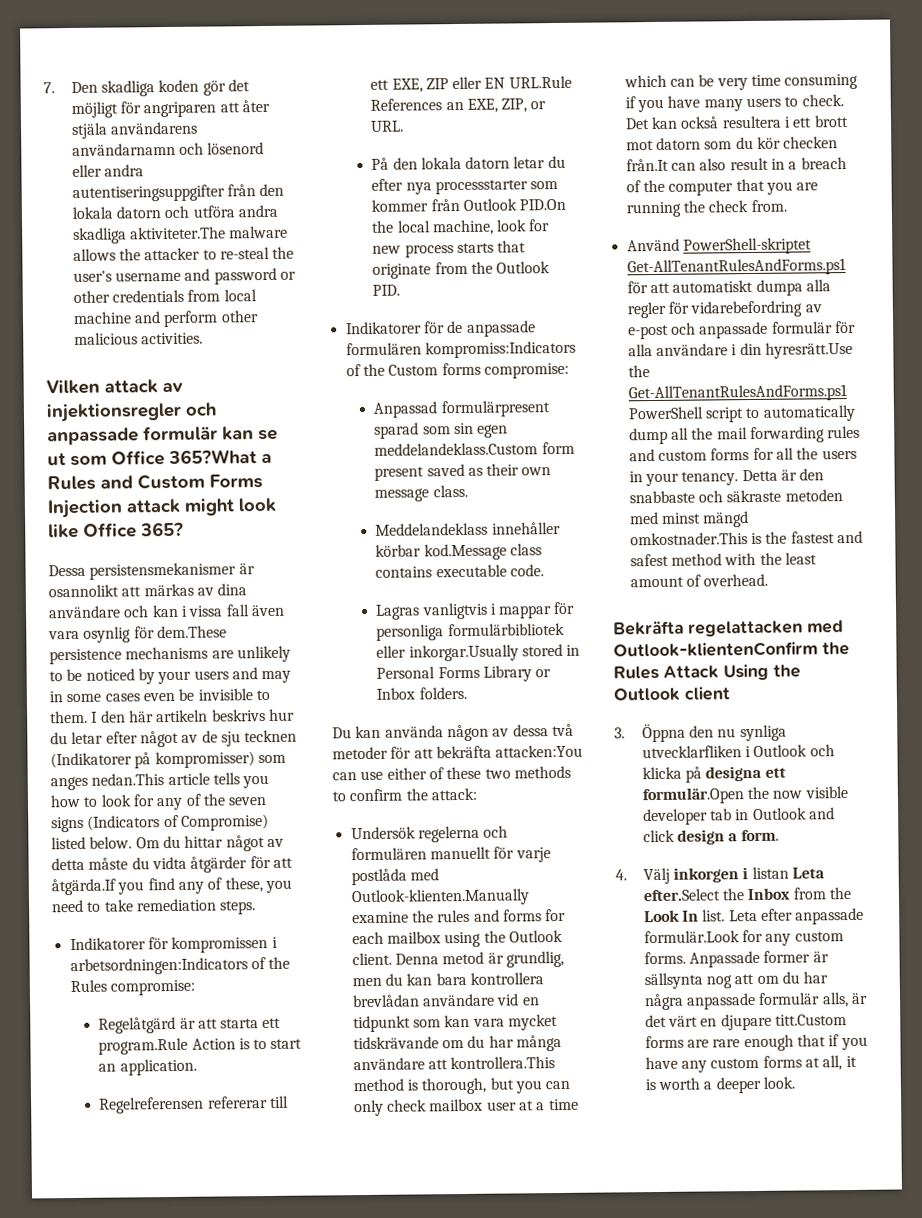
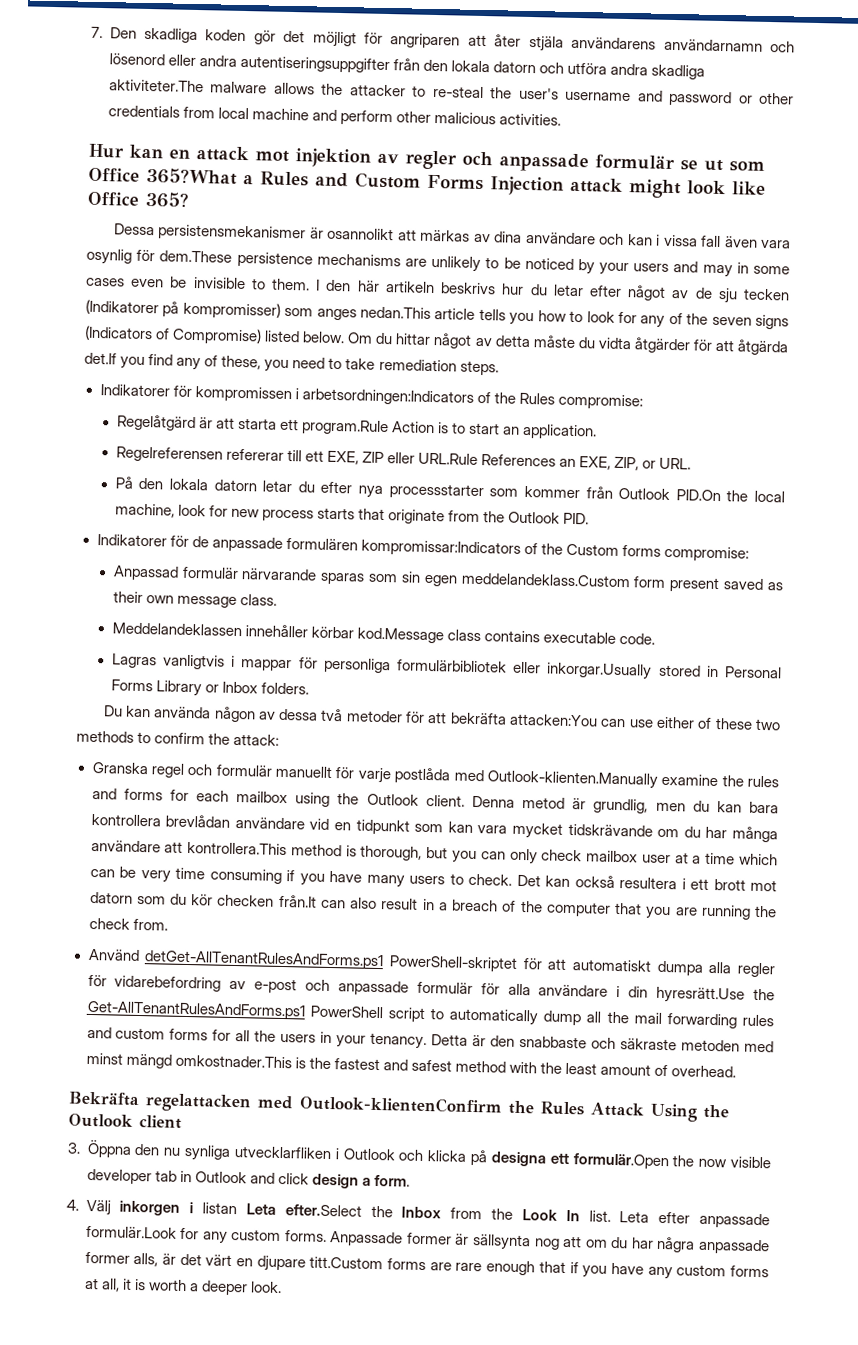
[46,379,183,395] [46,402,216,423] [47,425,254,446] Vilken attack av injektionsregler och anpassade formulär kan -> [88,143,675,173] Hur kan en attack mot injektion av regler och anpassade formulär
[244,729,298,743] tecknen -> [743,288,791,301] tecken
[51,878,116,896] åtgärda.If -> [736,339,789,356] [84,352,117,365] åtgärda det.If
[484,77,506,89] EN -> (415, 458) none
[424,340,576,359] kompromiss:Indicators -> [360,539,521,557] kompromissar:Indicators
[440,400,551,418] [374,422,420,439] formulärpresent sparad -> [181,566,366,585] formulär närvarande sparas
[375,522,489,536] Meddelandeklass -> [111,622,242,637] Meddelandeklassen
[350,825,509,843] [350,847,427,861] Undersök regelerna och formulären -> [91,761,273,778] Granska regel och formulär
[682,237,812,255] [626,258,846,277] PowerShell-skriptet Get-AllTenantRulesAndForms.ps1 -> [144,950,518,972] detGet-AllTenantRulesAndForms.ps1 PowerShell-skriptet
[758,992,821,1005] formulär -> [84,1251,130,1264] former

